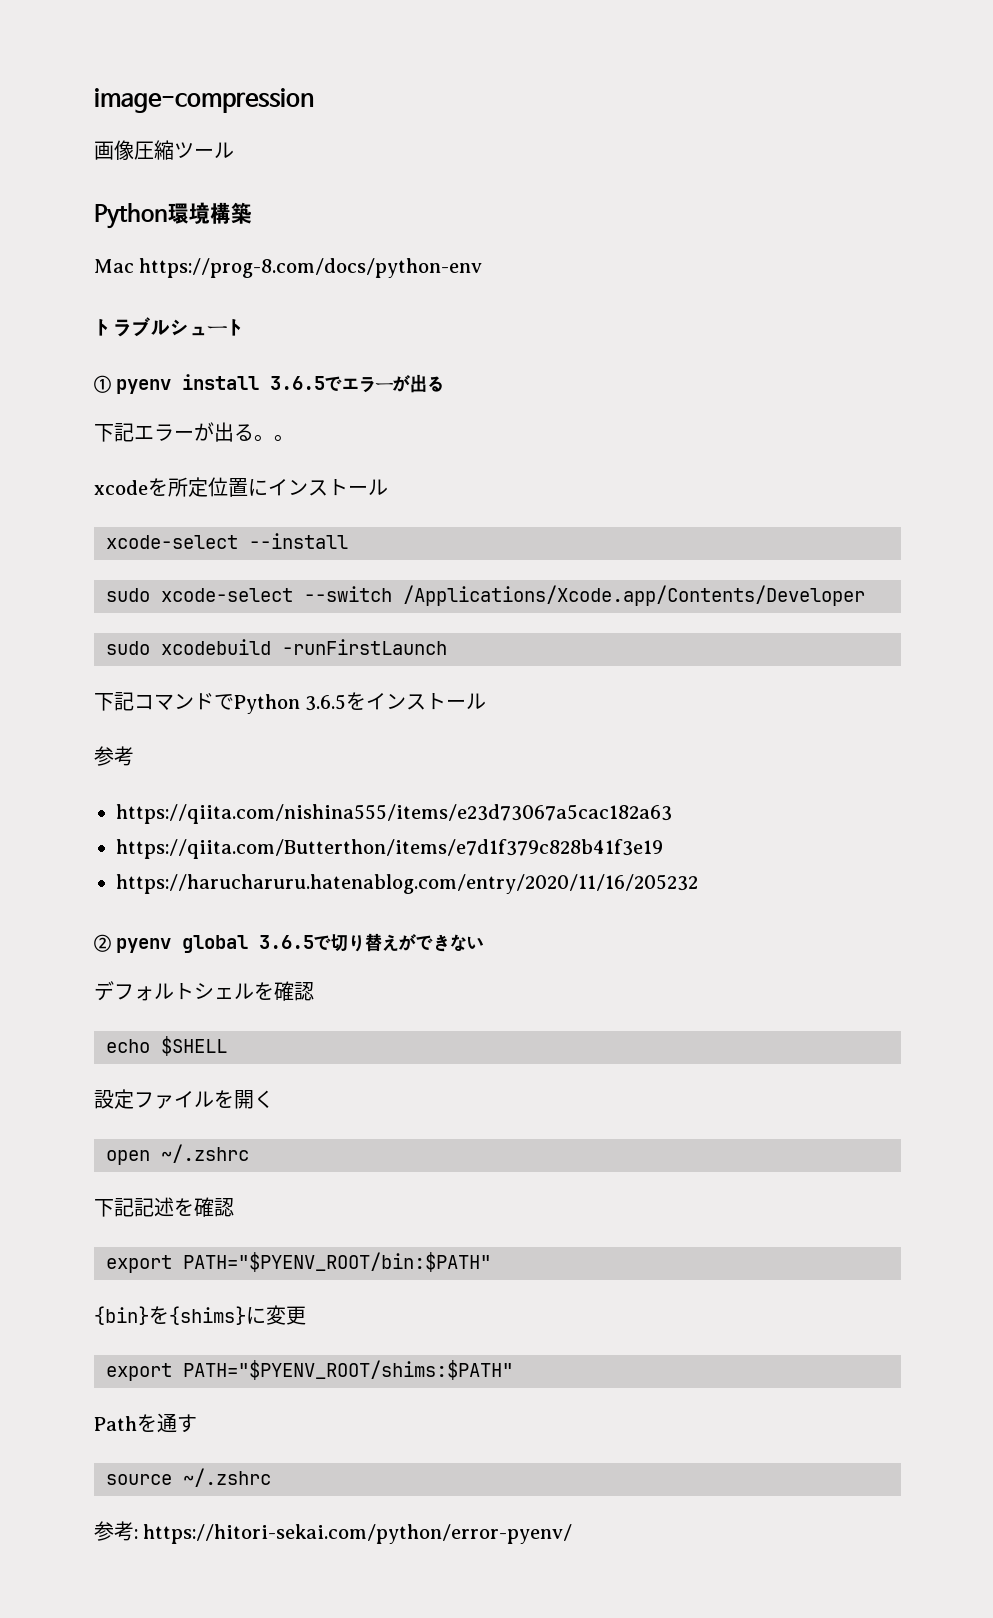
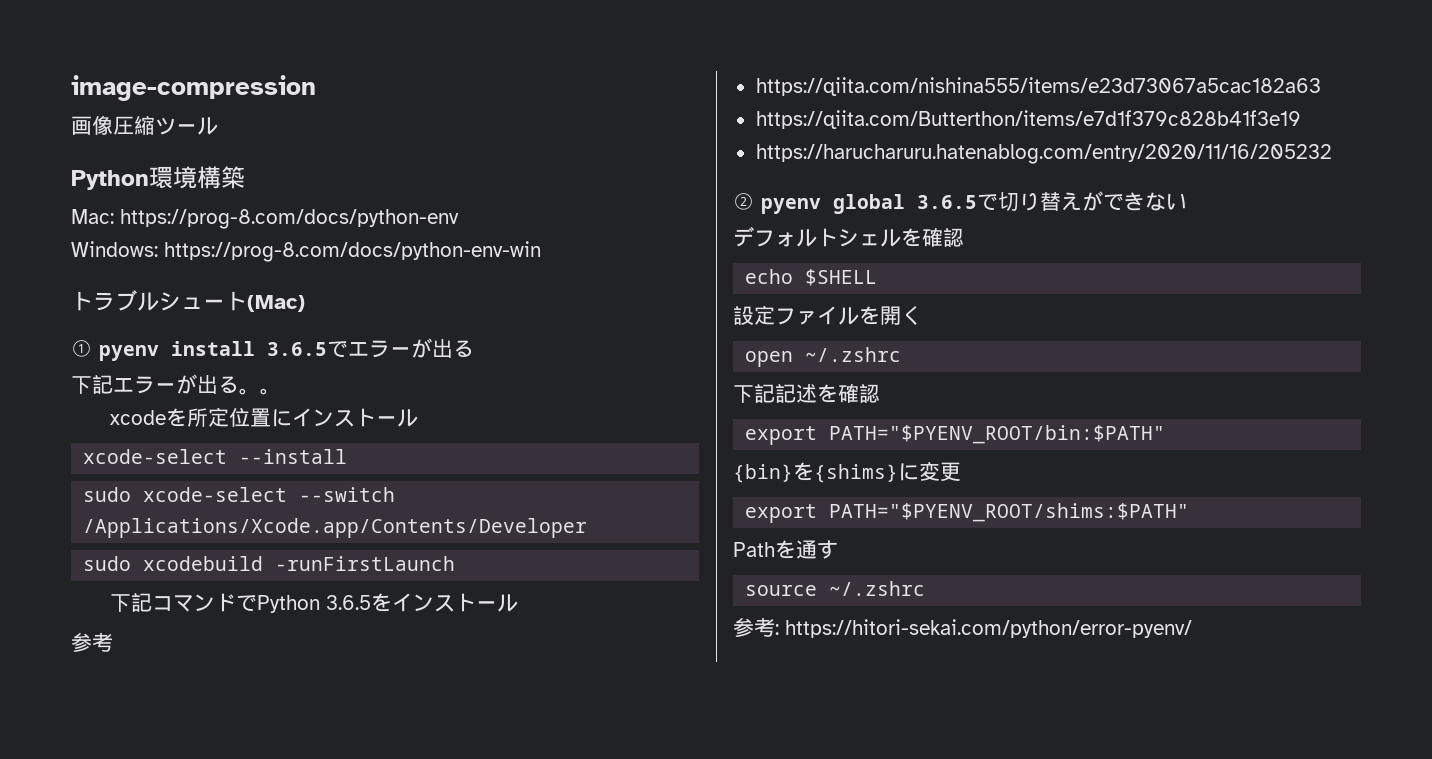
[94,259,134,273] Mac -> [71,209,114,224] Mac:
(483, 268) none -> [71,241,541,262] // Windows: https://prog-8.com/docs/python-env-win
(246, 327) none -> [247,295,305,312] (Mac)

